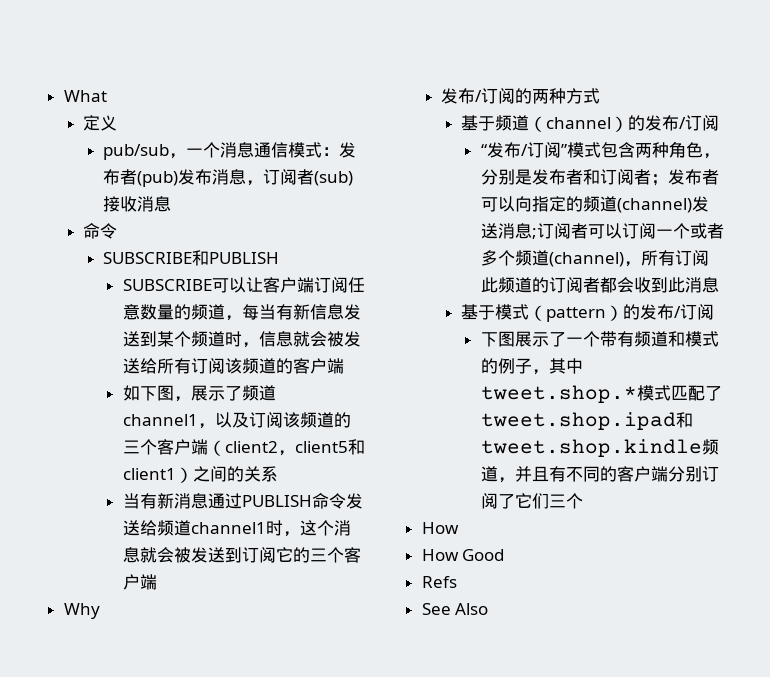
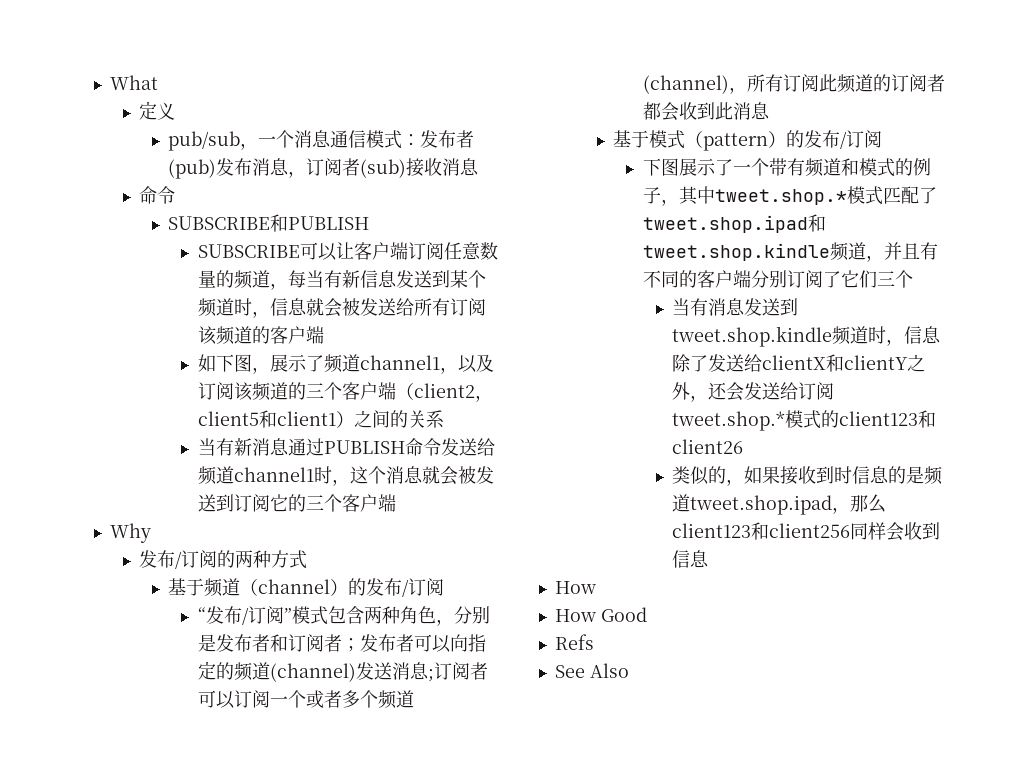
(583, 501) none -> [671,298,798,316] [671,326,941,347] [671,354,925,372] [671,382,834,402] [671,410,936,431] [671,439,743,454] [671,466,943,486] [671,494,886,515] [671,522,940,541] [671,550,709,568] // 当有消息发送到tweet.shop.kindle频道时，信息除了发送给clientX和clientY之外，还会发送给订阅tweet.shop.*模式的client123和client26 // 类似的，如果接收到时信息的是频道tweet.shop.ipad，那么client123和client256同样会收到信息

